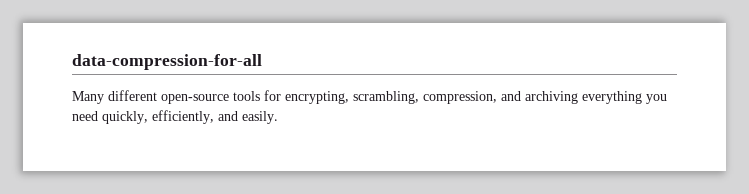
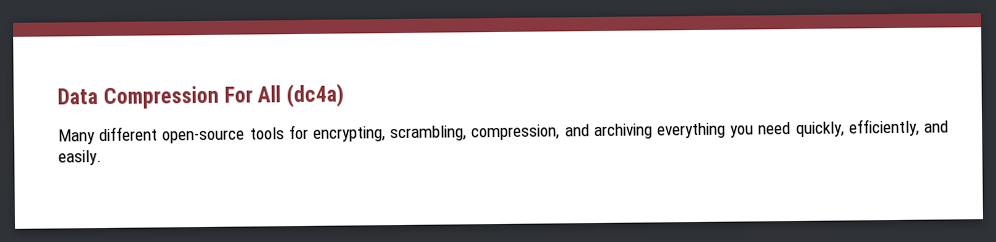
[72,54,262,70] data-compression-for-all -> [57,83,345,109] Data Compression For All (dc4a)

